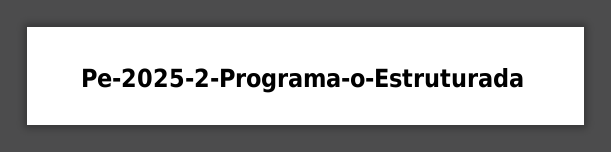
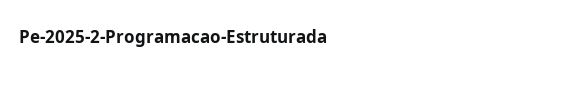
[81,68,524,93] Pe-2025-2-Programa-o-Estruturada -> [19,29,327,47] Pe-2025-2-Programacao-Estruturada

